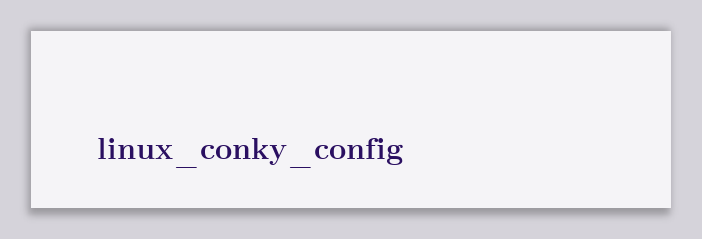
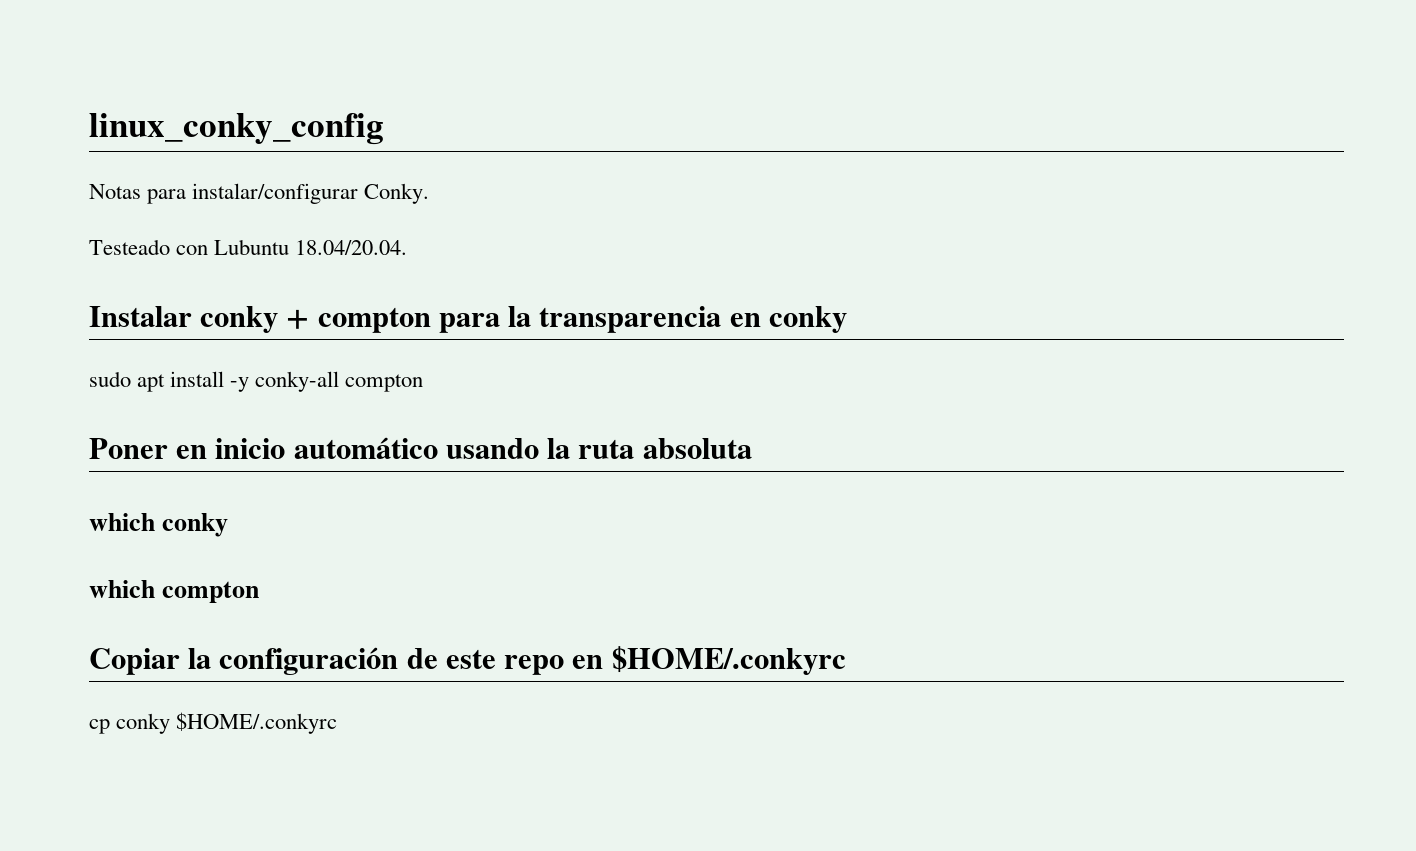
(403, 153) none -> [89,183,430,204] [89,239,408,255] [89,306,847,333] [89,371,424,392] [89,437,752,459] [89,513,229,537] [89,580,260,603] [89,646,846,675] [89,712,338,734] // Notas para instalar/configurar Conky. // Testeado con Lubuntu 18.04/20.04. // Instalar conky + compton para la transparencia en conky // sudo apt install -y conky-all compton // Poner en inicio automático usando la ruta absoluta // which conky // which compton // Copiar la configuración de este repo en $HOME/.conkyrc // cp conky $HOME/.conkyrc

